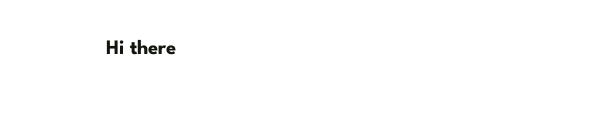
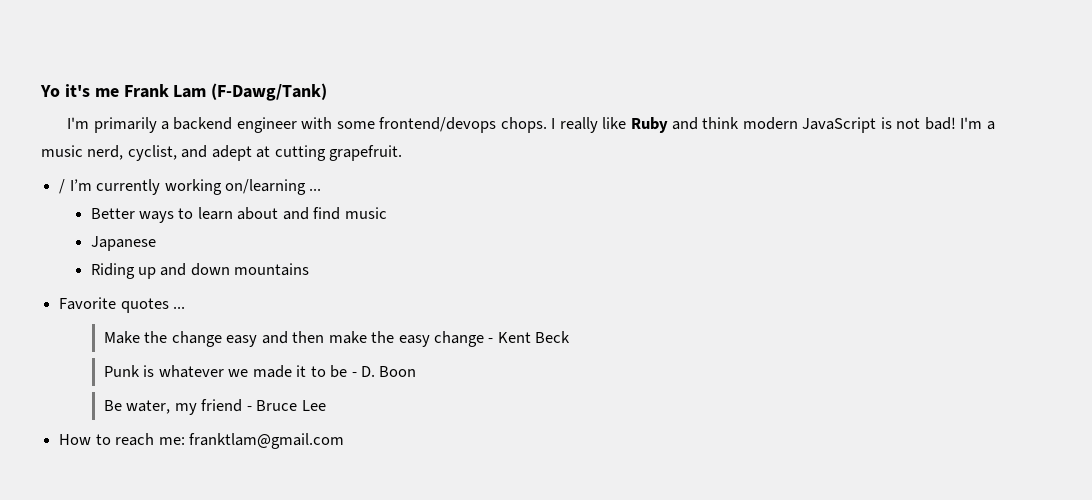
[106,39,176,55] Hi there -> [40,83,328,101] [67,117,995,133] [41,145,403,161] [59,179,322,195] [90,207,387,223] [90,236,156,251] [90,263,310,279] [59,297,186,313] [103,331,571,347] [103,365,417,378] [103,399,326,415] [59,433,344,449] Yo it's me Frank Lam (F-Dawg/Tank) // I'm primarily a backend engineer with some frontend/devops chops. I really like Ruby and think modern JavaScript is not bad! I'm a music nerd, cyclist, and adept at cutting grapefruit. // / I’m currently working on/learning ... // Better ways to learn about and find music // Japanese // Riding up and down mountains // Favorite quotes ... // Make the change easy and then make the easy change - Kent Beck // Punk is whatever we made it to be - D. Boon // Be water, my friend - Bruce Lee // How to reach me: franktlam@gmail.com

